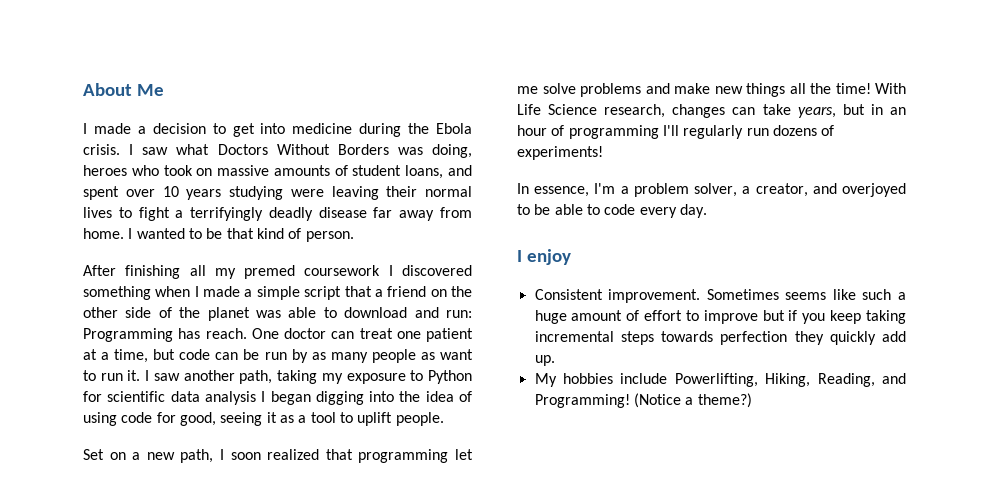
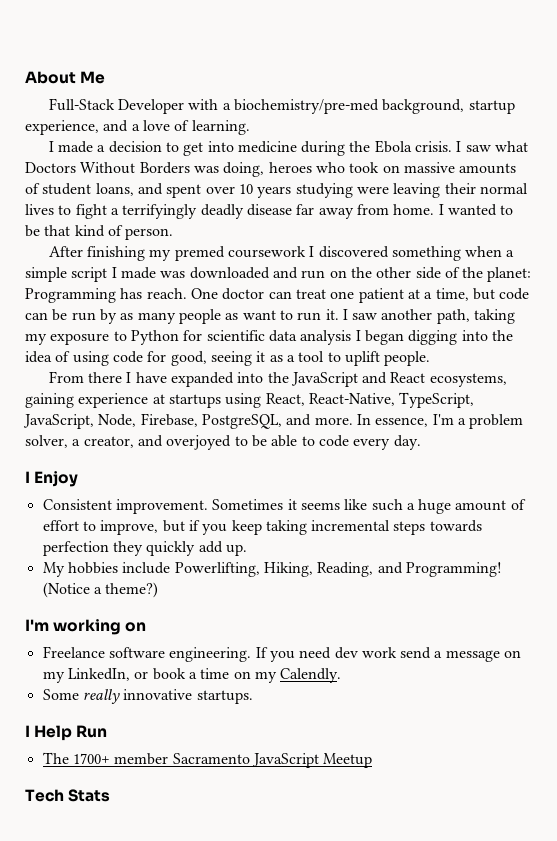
(164, 90) none -> [48,98,515,114] [25,120,250,135] // Full-Stack Developer with a biochemistry/pre-med background, startup experience, and a love of learning.
[189,265,206,276] all -> (145, 253) none
[194,286,241,297] I made -> (503, 251) none
[344,286,427,297] that a friend -> [111,267,326,279] I made was downloaded and run
[207,307,472,321] planet was able to download and run: -> [487,267,532,282] planet:
[83,449,473,463] [517,83,906,97] [517,104,906,118] [517,125,835,139] [517,146,603,160] Set on a new path, I soon realized that programming let me solve problems and make new things all the time! With Life Science research, changes can take years, but in an hour of programming I'll regularly run dozens of experiments! // -> [48,371,507,387] [25,392,475,408] [23,413,353,429] From there I have expanded into the JavaScript and React ecosystems, gaining experience at startups using React, React-Native, TypeScript, JavaScript, Node, Firebase, PostgreSQL, and more.
[526,249,571,265] enjoy -> [34,471,79,487] Enjoy
(779, 294) none -> [287,499,297,510] it
[703,310,758,324] improve -> [100,520,159,535] improve,
(752, 400) none -> [25,619,147,635] [42,646,522,662] [42,668,342,683] [42,689,253,704] [25,725,108,741] [42,752,373,768] [25,789,111,802] // I'm working on // Freelance software engineering. If you need dev work send a message on my LinkedIn, or book a time on my Calendly. // Some really innovative startups. // I Help Run // The 1700+ member Sacramento JavaScript Meetup // Tech Stats

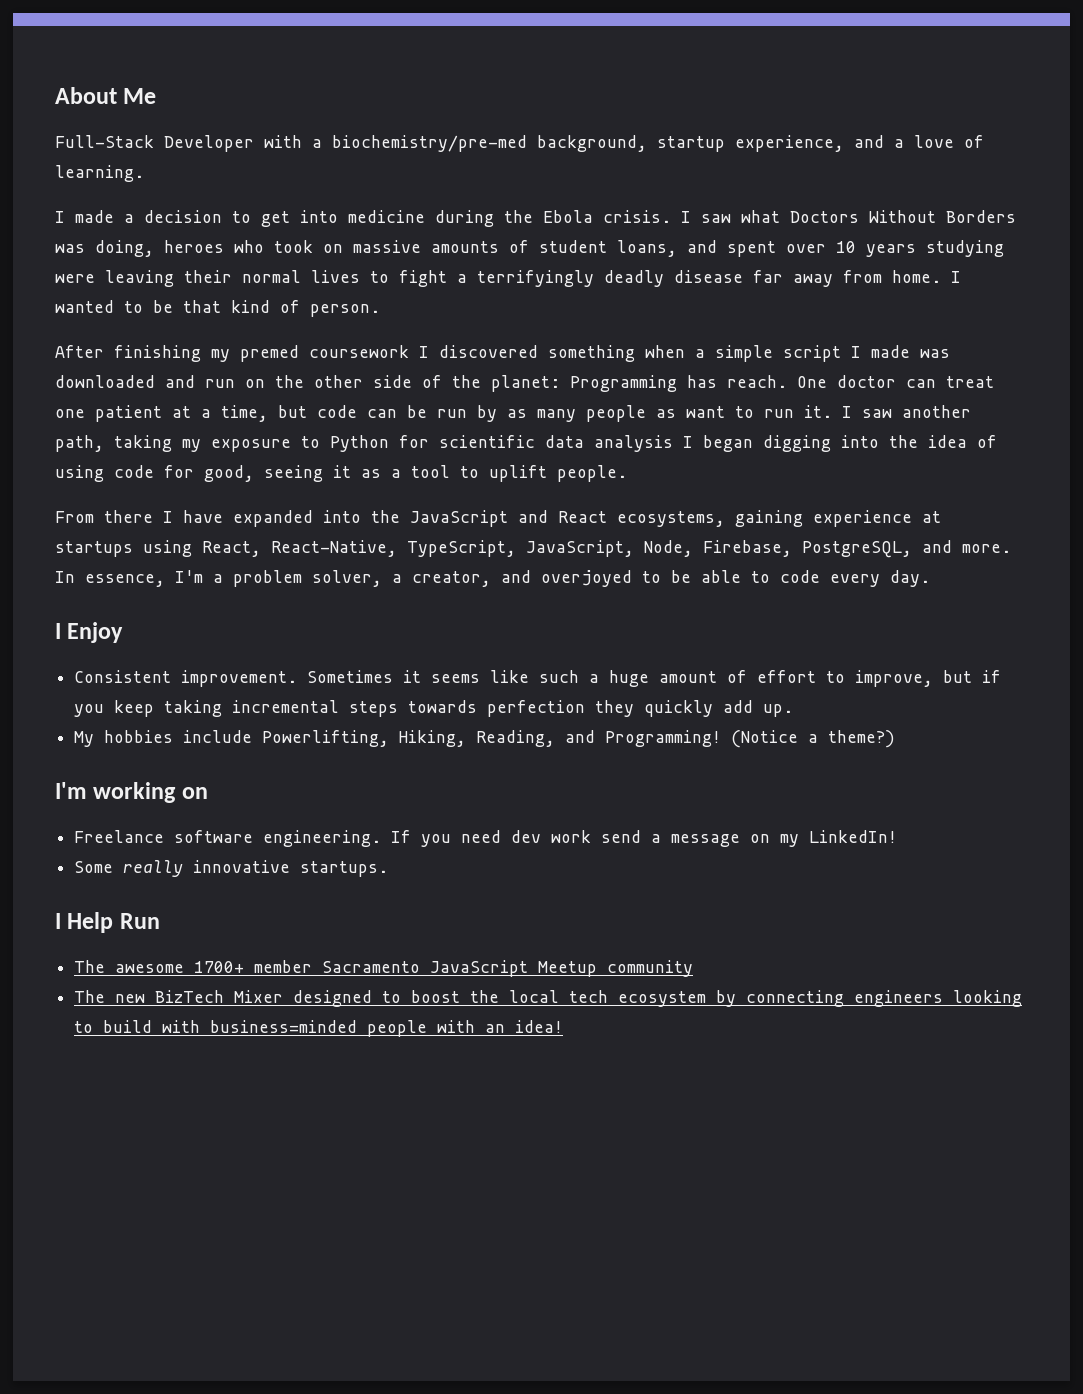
[67,668,342,683] LinkedIn, or book a time on my Calendly. -> [809,830,898,843] LinkedIn!
(69, 758) none -> [115,964,185,973] awesome
[25,789,111,802] // Tech Stats -> [607,960,694,977] [74,990,1023,1007] [74,1020,564,1037] community // The new BizTech Mixer designed to boost the local tech ecosystem by connecting engineers looking to build with business=minded people with an idea!

